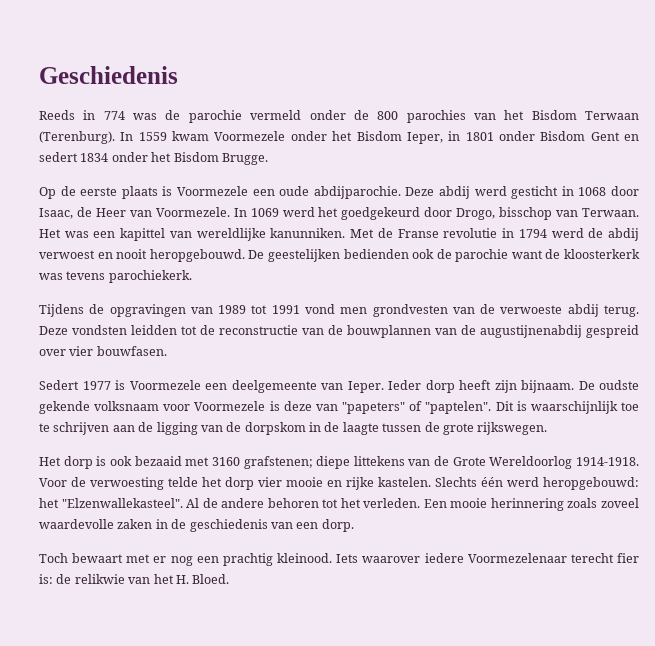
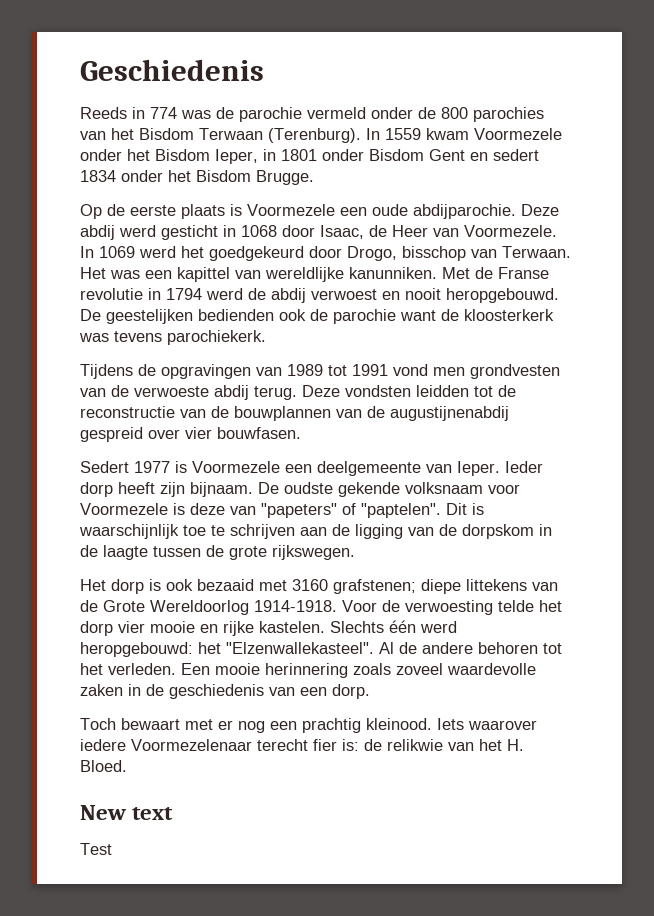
(230, 579) none -> [80,805,174,820] [80,843,112,855] // New text // Test

